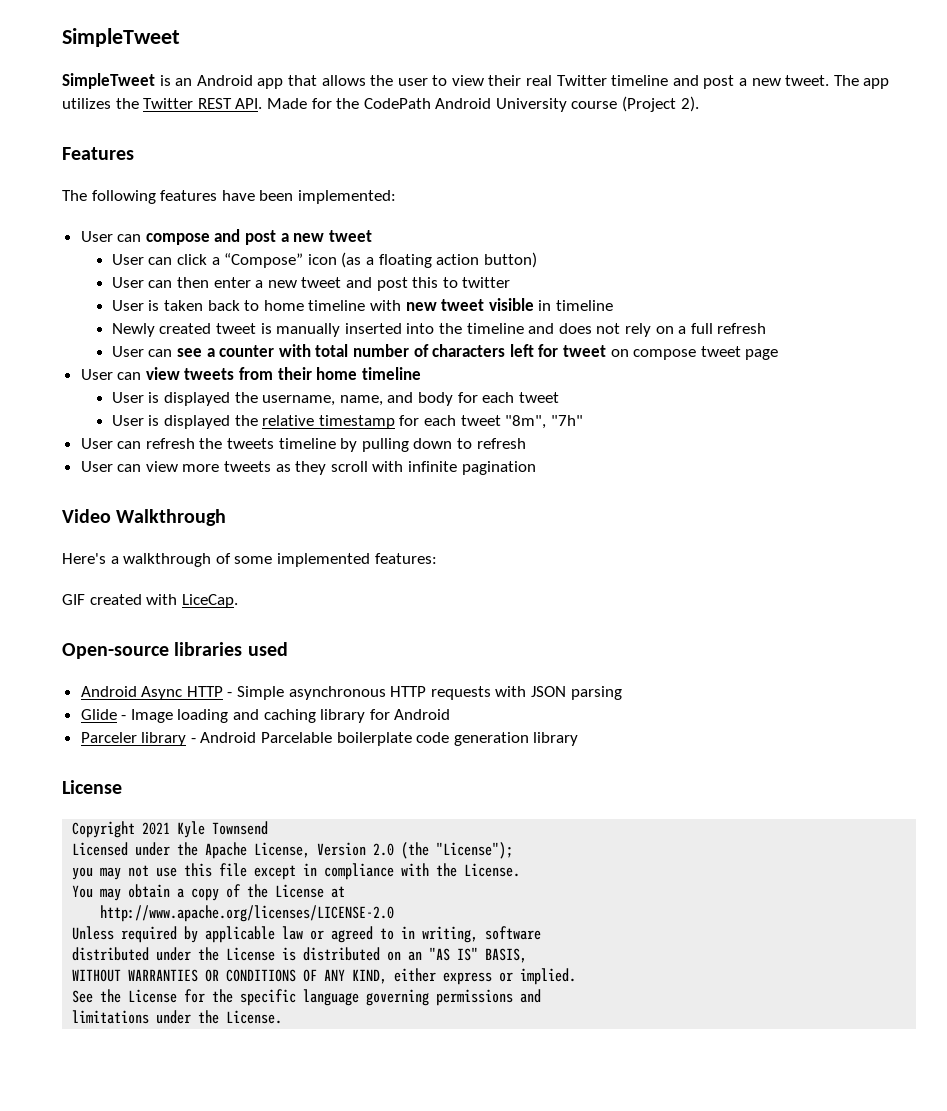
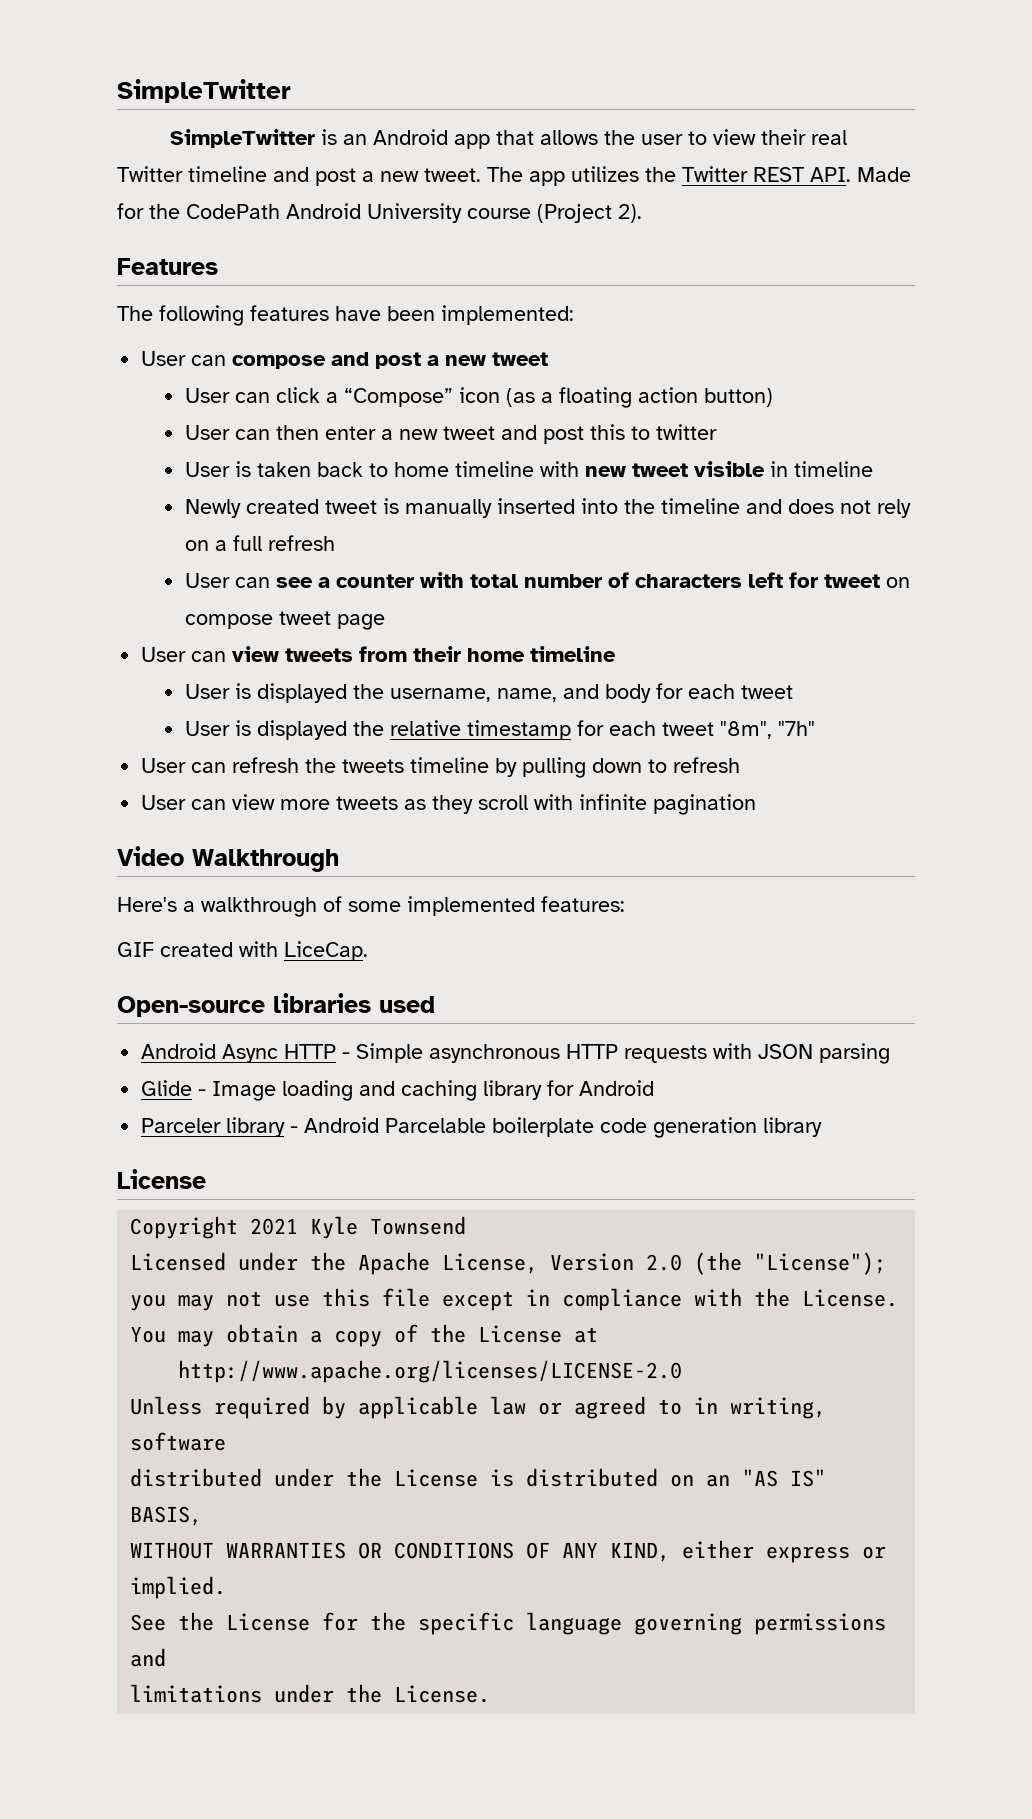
[62,28,180,47] [62,73,155,89] SimpleTweet // SimpleTweet -> [117,79,291,103] [169,129,315,148] SimpleTwitter // SimpleTwitter

